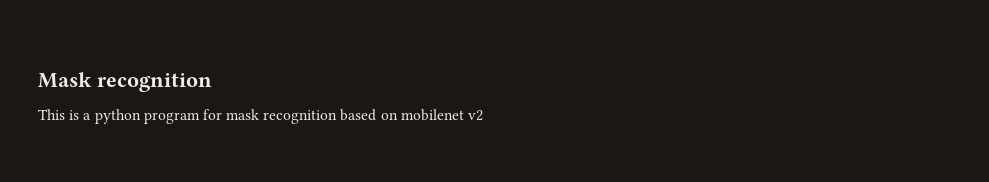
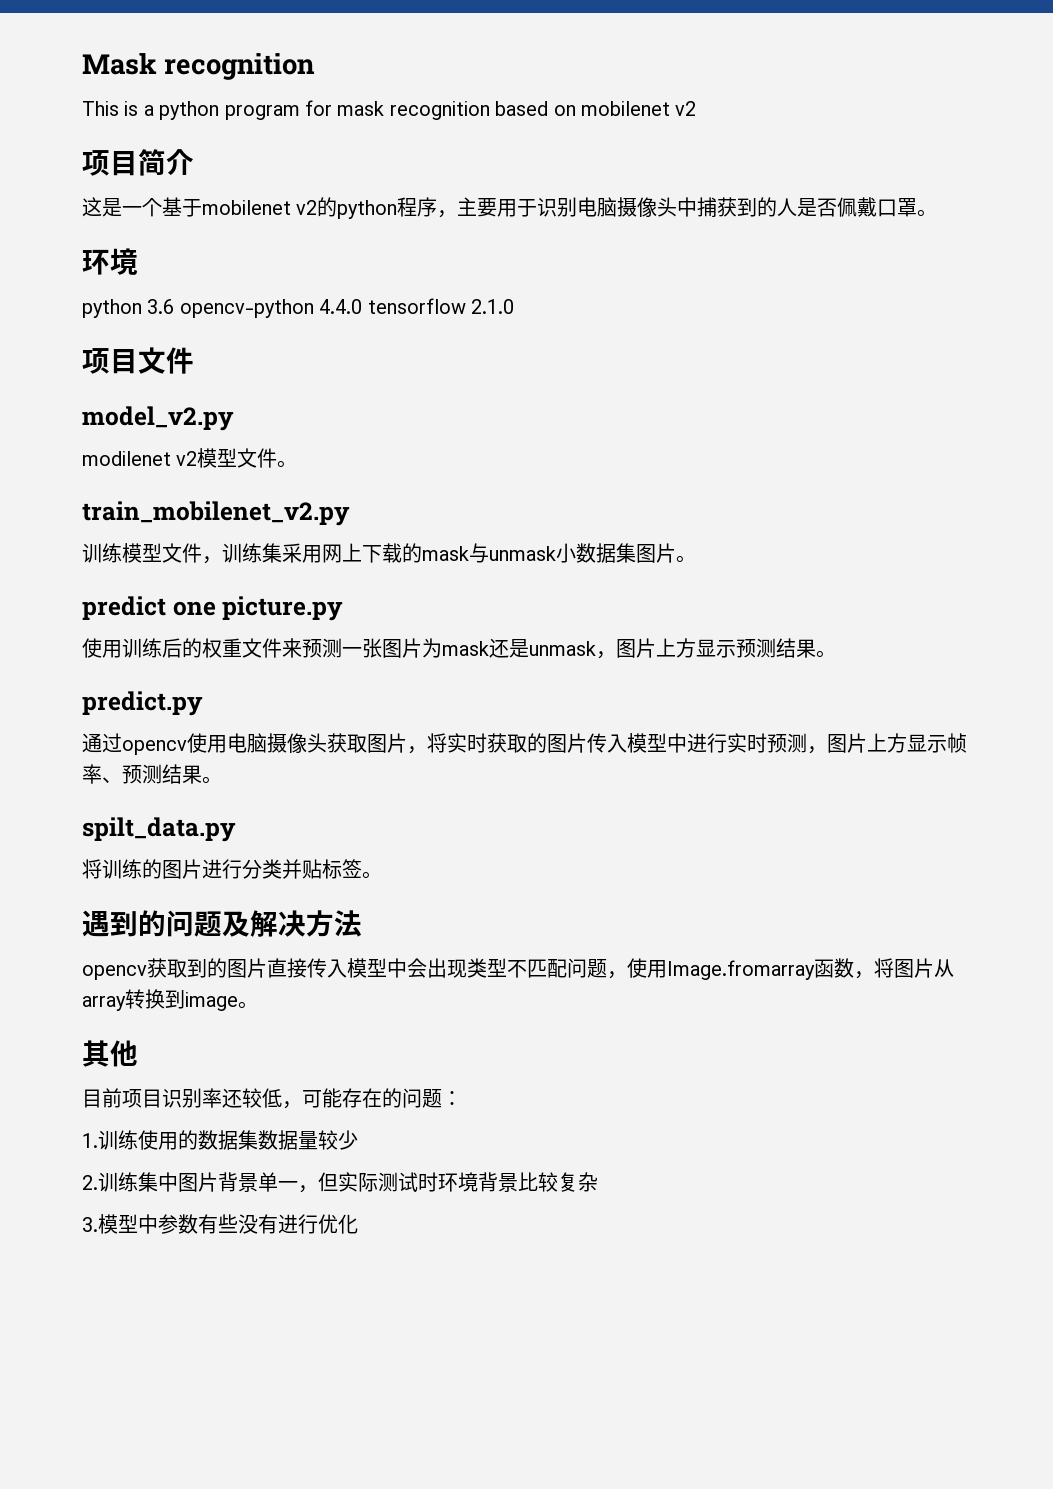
(484, 115) none -> [82,149,194,176] [82,197,938,219] [82,248,138,275] [82,298,514,318] [82,347,194,374] [82,406,234,431] [82,448,298,468] [82,501,350,526] [82,543,696,564] [82,596,344,621] [82,638,836,659] [82,691,203,716] [82,733,967,755] [82,764,222,784] [82,817,236,842] [82,859,382,879] [82,910,362,937] [82,958,954,980] [82,989,258,1011] [82,1040,138,1067] [82,1088,462,1109] [82,1130,358,1150] [82,1172,598,1193] [82,1214,358,1234] // 项目简介 // 这是一个基于mobilenet v2的python程序，主要用于识别电脑摄像头中捕获到的人是否佩戴口罩。 // 环境 // python 3.6 opencv-python 4.4.0 tensorflow 2.1.0 // 项目文件 // model_v2.py // modilenet v2模型文件。 // train_mobilenet_v2.py // 训练模型文件，训练集采用网上下载的mask与unmask小数据集图片。 // predict one picture.py // 使用训练后的权重文件来预测一张图片为mask还是unmask，图片上方显示预测结果。 // predict.py // 通过opencv使用电脑摄像头获取图片，将实时获取的图片传入模型中进行实时预测，图片上方显示帧率、预测结果。 // spilt_data.py // 将训练的图片进行分类并贴标签。 // 遇到的问题及解决方法 // opencv获取到的图片直接传入模型中会出现类型不匹配问题，使用Image.fromarray函数，将图片从array转换到image。 // 其他 // 目前项目识别率还较低，可能存在的问题： // 1.训练使用的数据集数据量较少 // 2.训练集中图片背景单一，但实际测试时环境背景比较复杂 // 3.模型中参数有些没有进行优化

